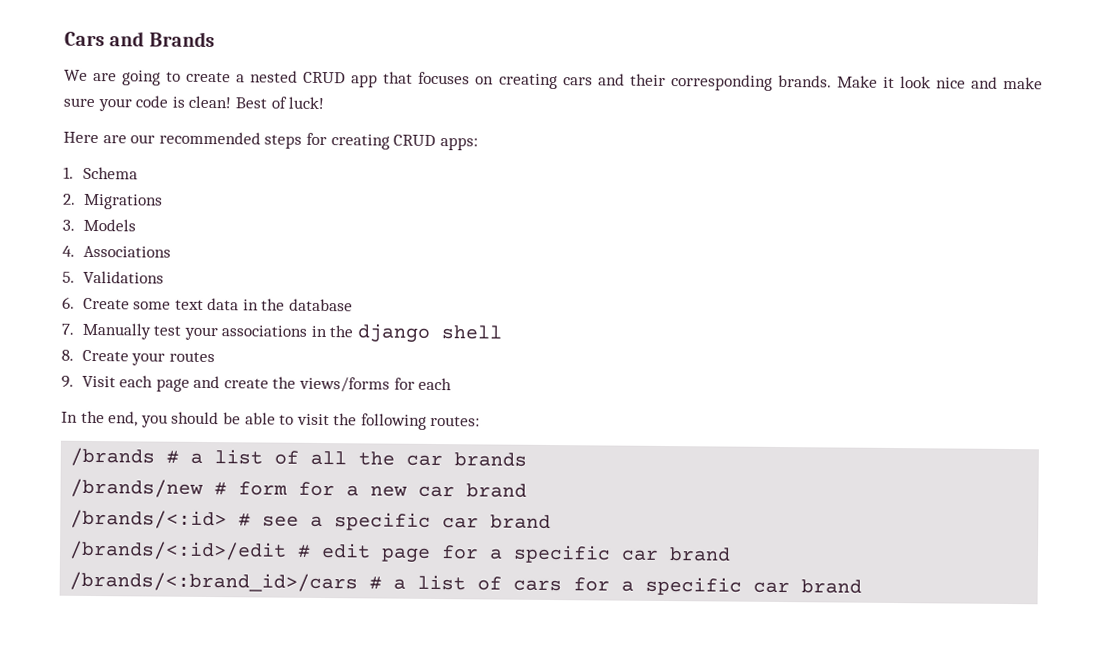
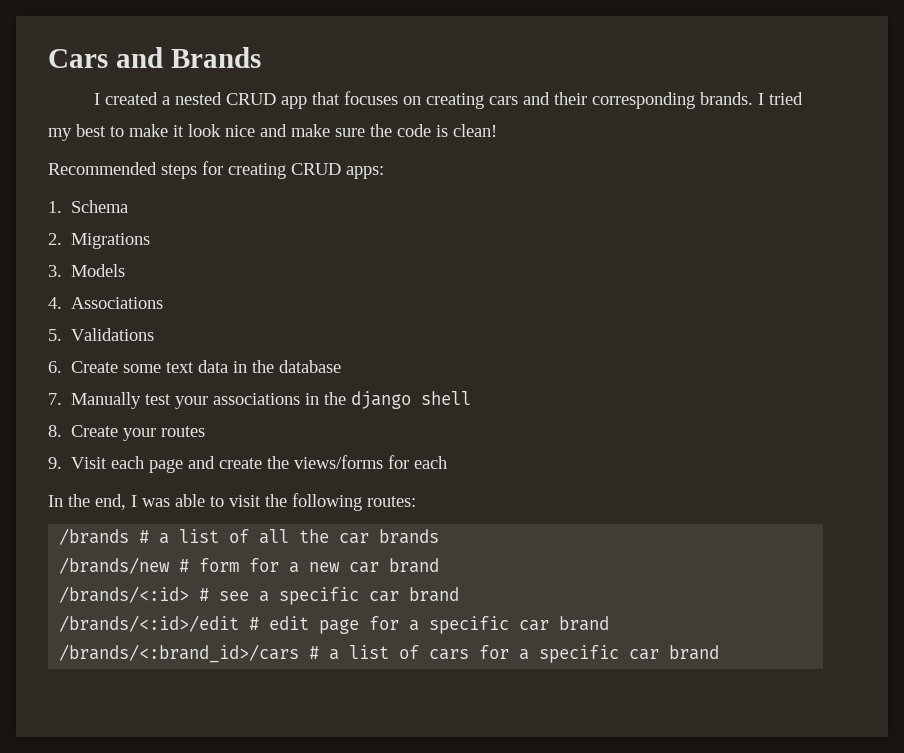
[64,69,232,86] We are going to create -> [93,92,158,105] I created
[836,75,878,88] Make -> [757,92,803,105] [48,124,168,141] I tried my best to make
[97,98,132,112] your -> [370,124,392,137] the
[234,96,325,110] [63,131,261,145] Best of luck! // Here are our recommended -> [48,162,157,175] // Recommended
[140,411,241,428] you should be -> [131,495,170,507] I was

